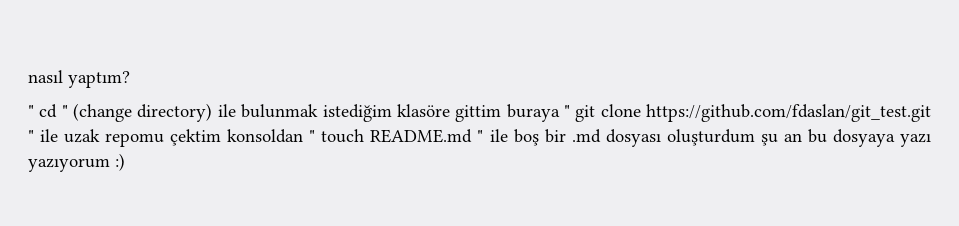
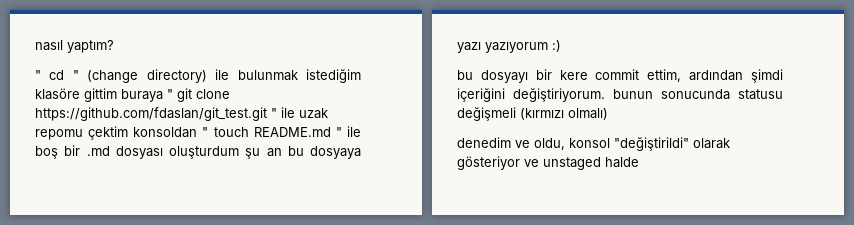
(125, 162) none -> [457,69,783,83] [457,88,783,102] [457,107,608,121] [457,137,730,151] [457,156,639,170] // bu dosyayı bir kere commit ettim, ardından şimdi içeriğini değiştiriyorum. bunun sonucunda statusu değişmeli (kırmızı olmalı) // denedim ve oldu, konsol "değiştirildi" olarak gösteriyor ve unstaged halde

